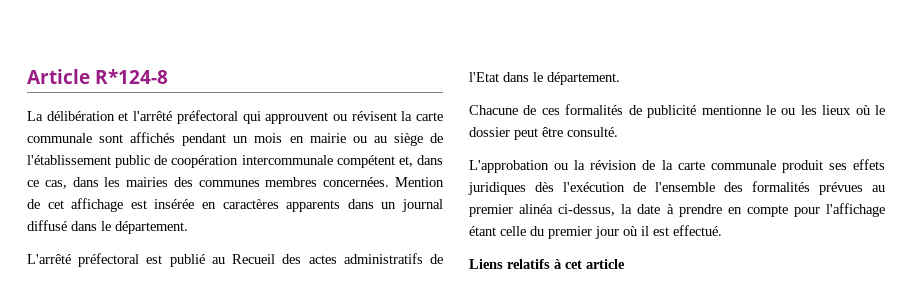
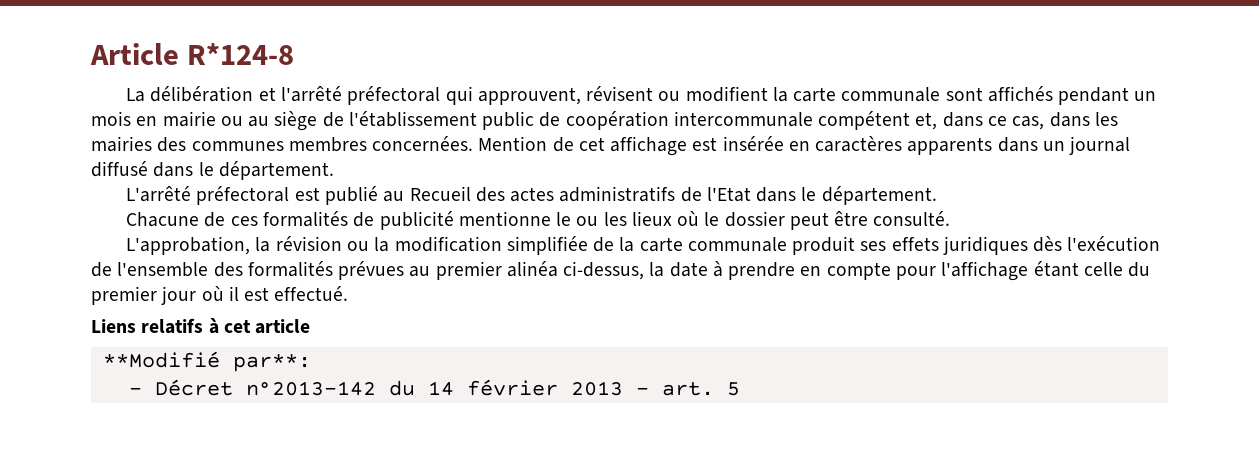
[265,111,397,124] approuvent ou révisent -> [477,86,768,105] approuvent, révisent ou modifient
[469,160,638,173] L'approbation ou la révision -> [126,236,588,255] L'approbation, la révision ou la modification simplifiée
(625, 264) none -> [102,351,311,372] [128,379,740,396] // **Modifié par**: // - Décret n°2013-142 du 14 février 2013 - art. 5

